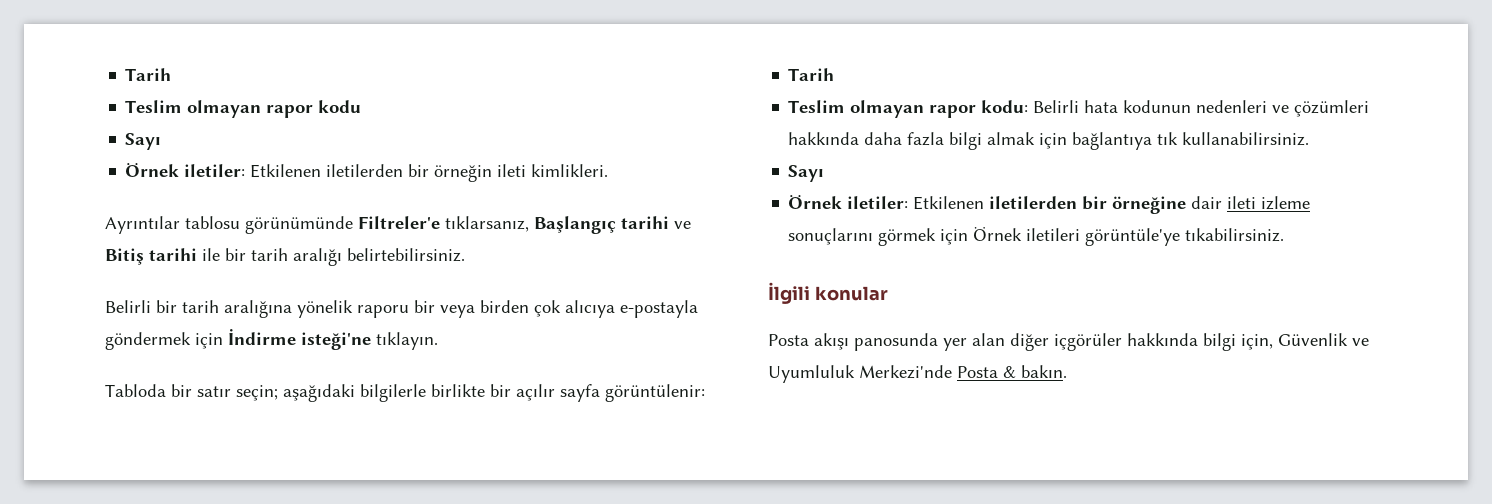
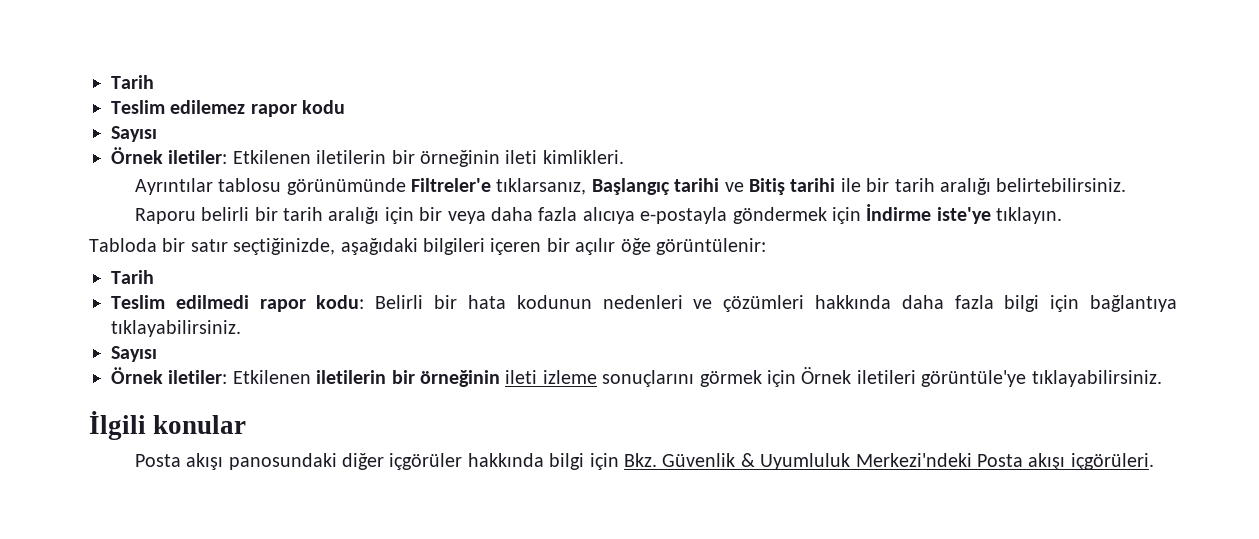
[125,68,172,81] [125,100,262,118] Tarih // Teslim olmayan -> [111,75,154,89] [111,100,246,114] Tarih // Teslim edilemez
[125,133,162,150] [125,163,493,182] Sayı // Örnek iletiler: Etkilenen iletilerden bir örneğin -> [111,126,157,142] [111,147,500,167] Sayısı // Örnek iletiler: Etkilenen iletilerin bir örneğinin
[105,300,561,318] Belirli bir tarih aralığına yönelik raporu bir veya birden çok -> [134,207,578,224] Raporu belirli bir tarih aralığı için bir veya daha fazla
[301,332,371,350] isteği'ne -> [936,207,991,224] iste'ye
[236,384,485,402] seçin; aşağıdaki bilgilerle birlikte -> [233,238,542,255] seçtiğinizde, aşağıdaki bilgileri içeren
[560,384,600,402] sayfa -> [620,238,651,255] öğe
[850,100,925,118] olmayan -> [175,295,249,309] edilmedi
(1080, 106) none -> [434,295,458,309] bir
[987,132,1036,145] almak -> (1040, 303) none
[1157,132,1310,146] [788,165,825,182] [788,195,1223,214] tık kullanabilirsiniz. // Sayı // Örnek iletiler: Etkilenen iletilerden bir örneğine dair -> [111,320,241,337] [111,346,157,362] [111,367,500,387] tıklayabilirsiniz. // Sayısı // Örnek iletiler: Etkilenen iletilerin bir örneğinin
[1185,228,1285,242] tıkabilirsiniz. -> [1031,370,1162,387] tıklayabilirsiniz.
[854,333,1005,351] panosunda yer alan -> [228,453,337,470] panosundaki
[1241,333,1369,350] [768,365,1067,383] için, Güvenlik ve Uyumluluk Merkezi'nde Posta & bakın. -> [589,453,1154,470] için Bkz. Güvenlik & Uyumluluk Merkezi'ndeki Posta akışı içgörüleri.

